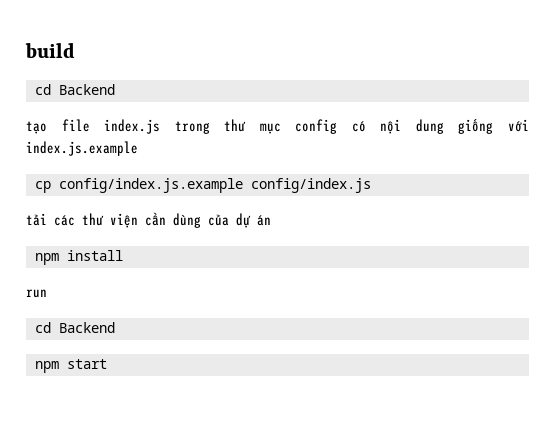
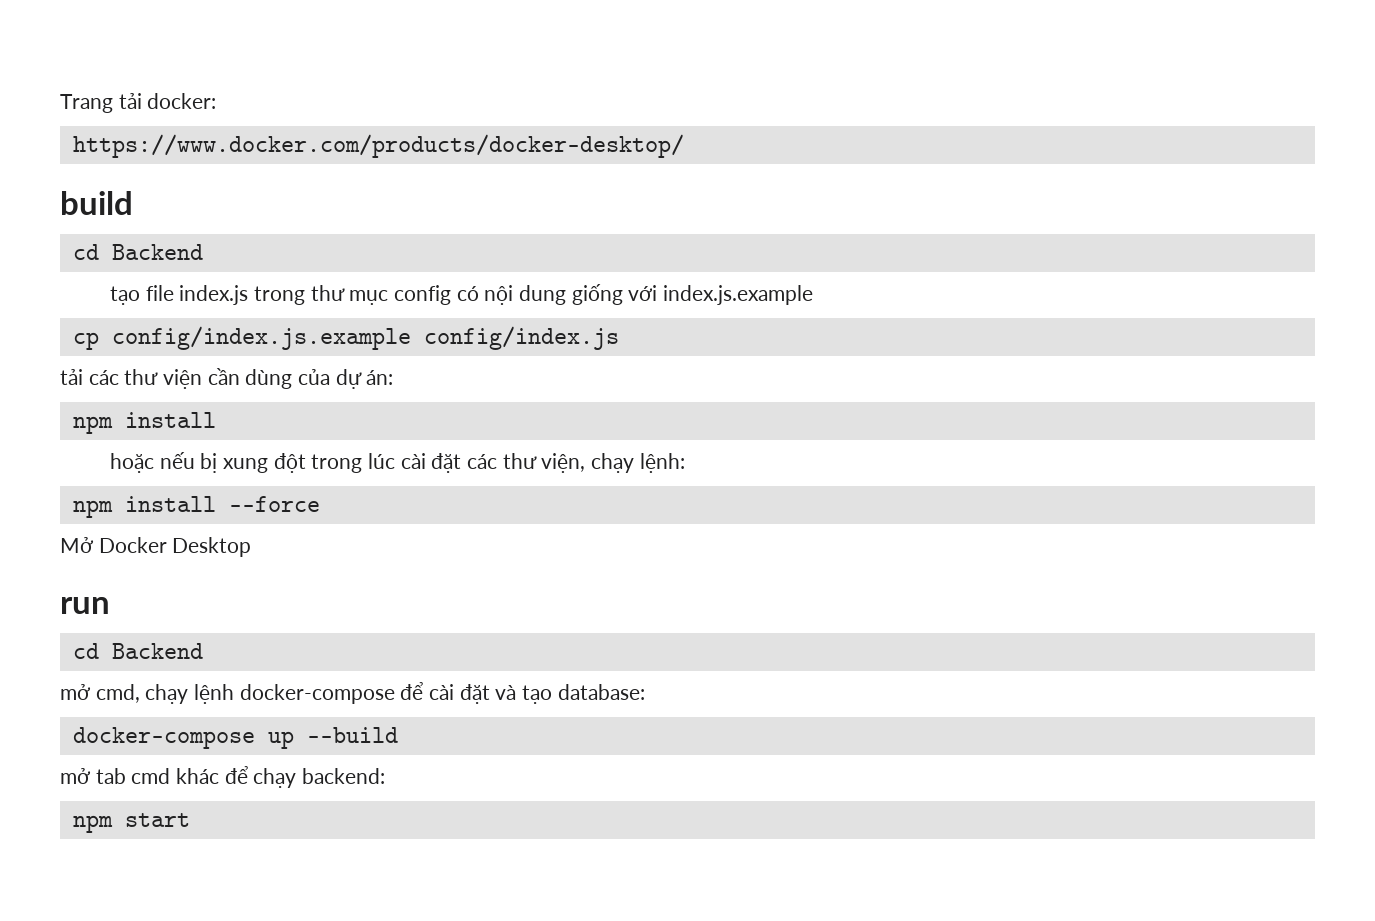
(25, 50) none -> [60,93,217,113] [72,134,684,158] Trang tải docker: // https://www.docker.com/products/docker-desktop/ //
[257,215,271,226] án -> [366,370,394,385] án:
[26,289,47,298] [34,322,115,333] run // cd Backend -> [109,452,685,473] [72,496,320,518] [60,537,252,557] [60,597,110,614] [72,643,203,659] [60,682,645,704] [72,727,398,749] [60,766,386,788] hoặc nếu bị xung đột trong lúc cài đặt các thư viện, chạy lệnh: // npm install --force // Mở Docker Desktop // run // cd Backend // mở cmd, chạy lệnh docker-compose để cài đặt và tạo database: // docker-compose up --build // mở tab cmd khác để chạy backend:

